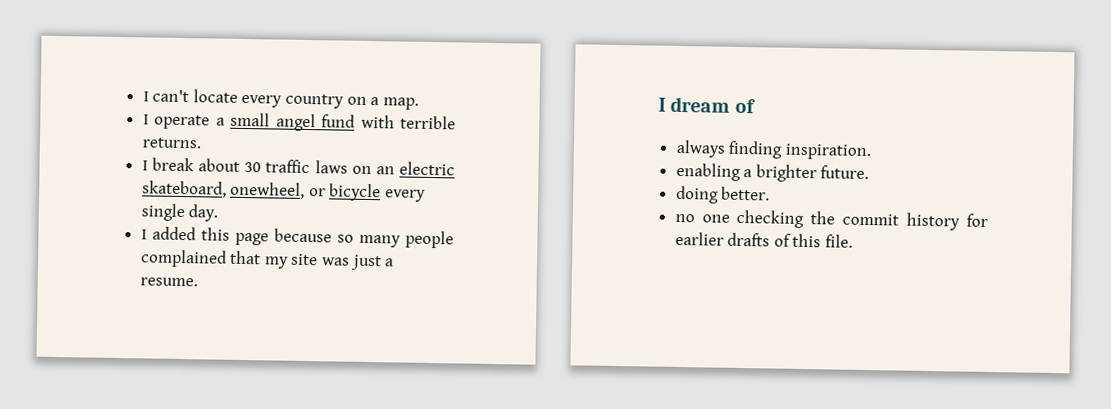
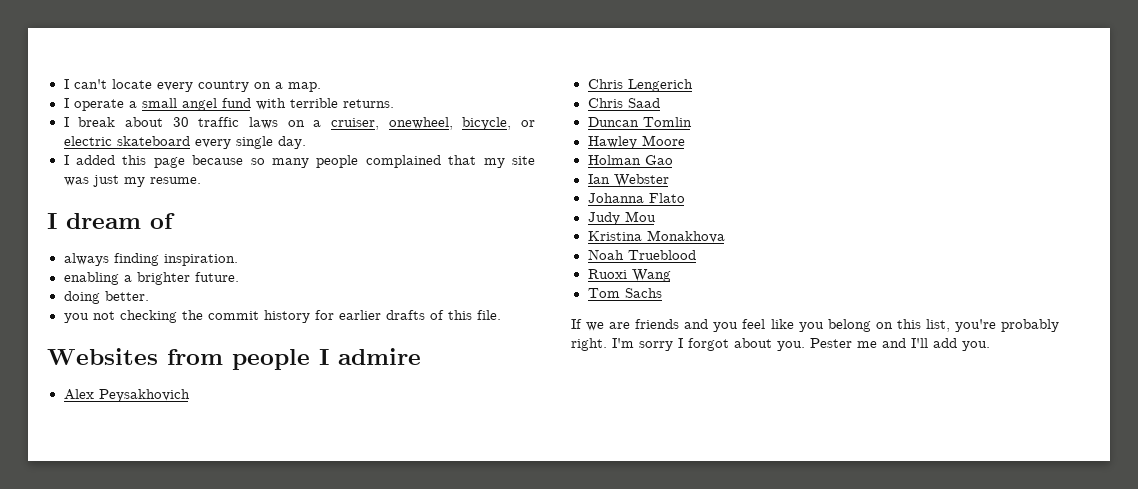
[375,161,455,176] [141,180,382,202] an electric skateboard, onewheel, or bicycle -> [313,117,535,130] [63,136,190,146] a cruiser, onewheel, bicycle, or electric skateboard
[384,258,395,267] a -> [123,177,145,187] my
[674,213,730,223] no one -> [63,311,115,323] you not
(854, 241) none -> [47,348,421,370] [63,389,190,402] [587,79,693,92] [587,98,660,108] [587,117,692,127] [587,135,685,149] [587,155,673,165] [587,174,669,187] [587,193,685,203] [587,211,656,225] [587,230,725,243] [587,249,696,260] [587,269,671,282] [587,288,662,298] [571,319,1059,332] [571,338,990,351] // Websites from people I admire // Alex Peysakhovich // Chris Lengerich // Chris Saad // Duncan Tomlin // Hawley Moore // Holman Gao // Ian Webster // Johanna Flato // Judy Mou // Kristina Monakhova // Noah Trueblood // Ruoxi Wang // Tom Sachs // If we are friends and you feel like you belong on this list, you're probably right. I'm sorry I forgot about you. Pester me and I'll add you.

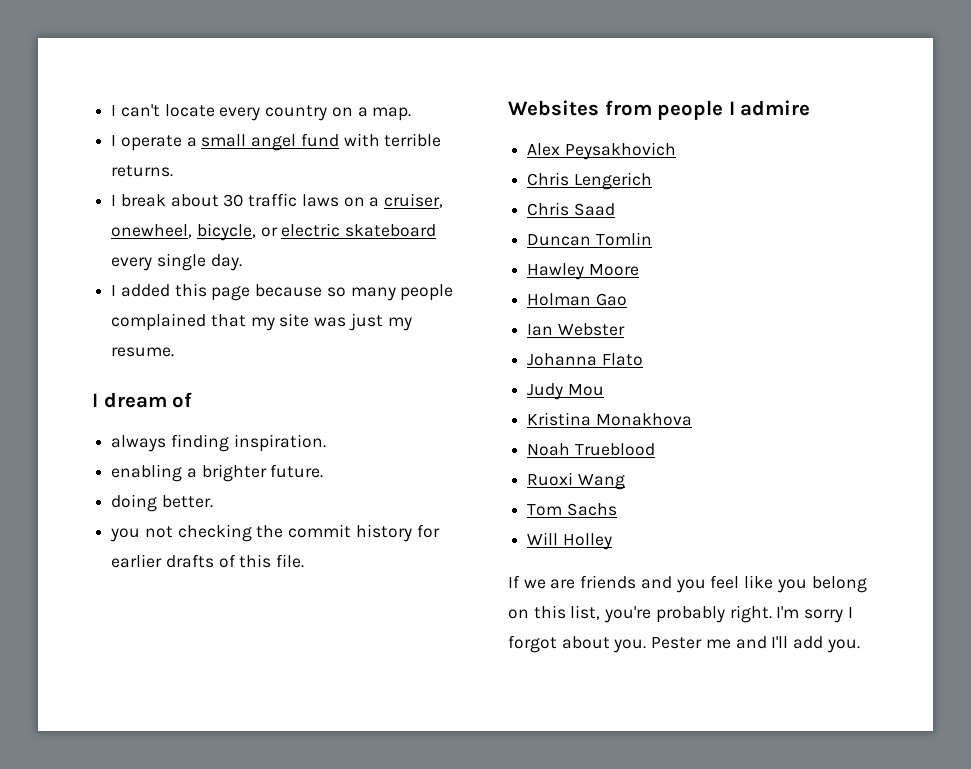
(662, 293) none -> [527,532,612,550] // Will Holley

